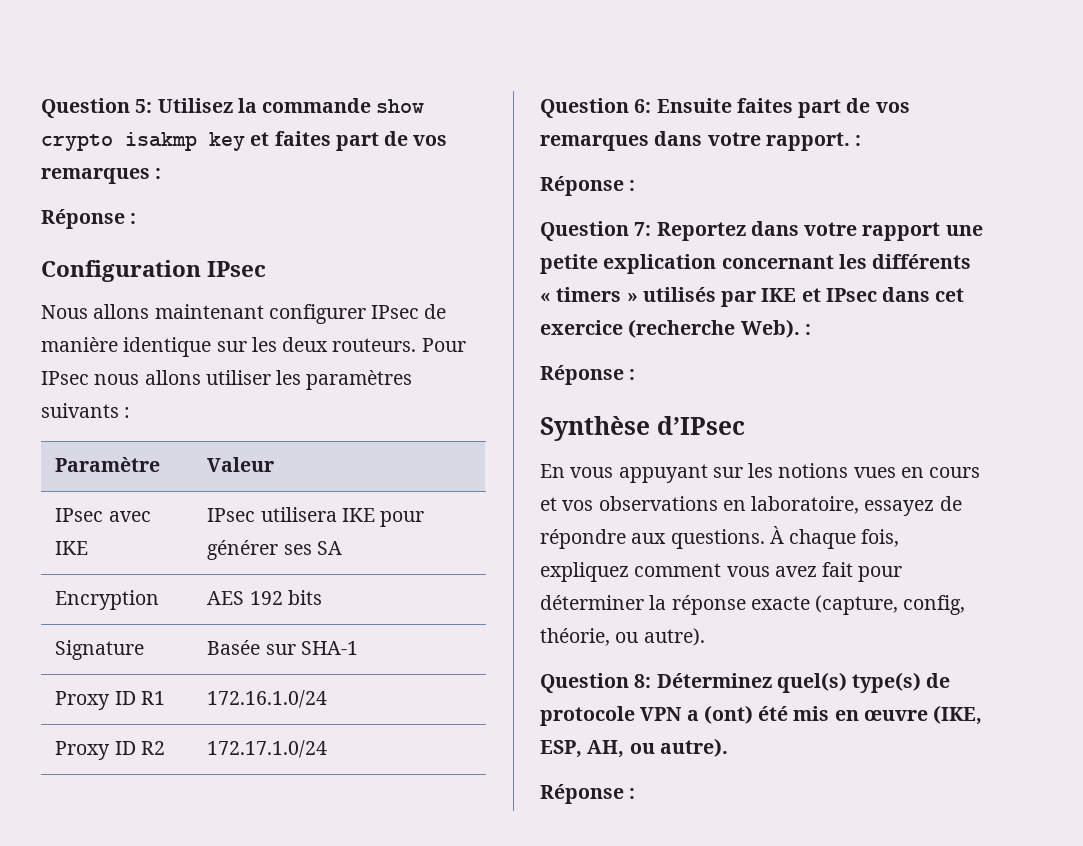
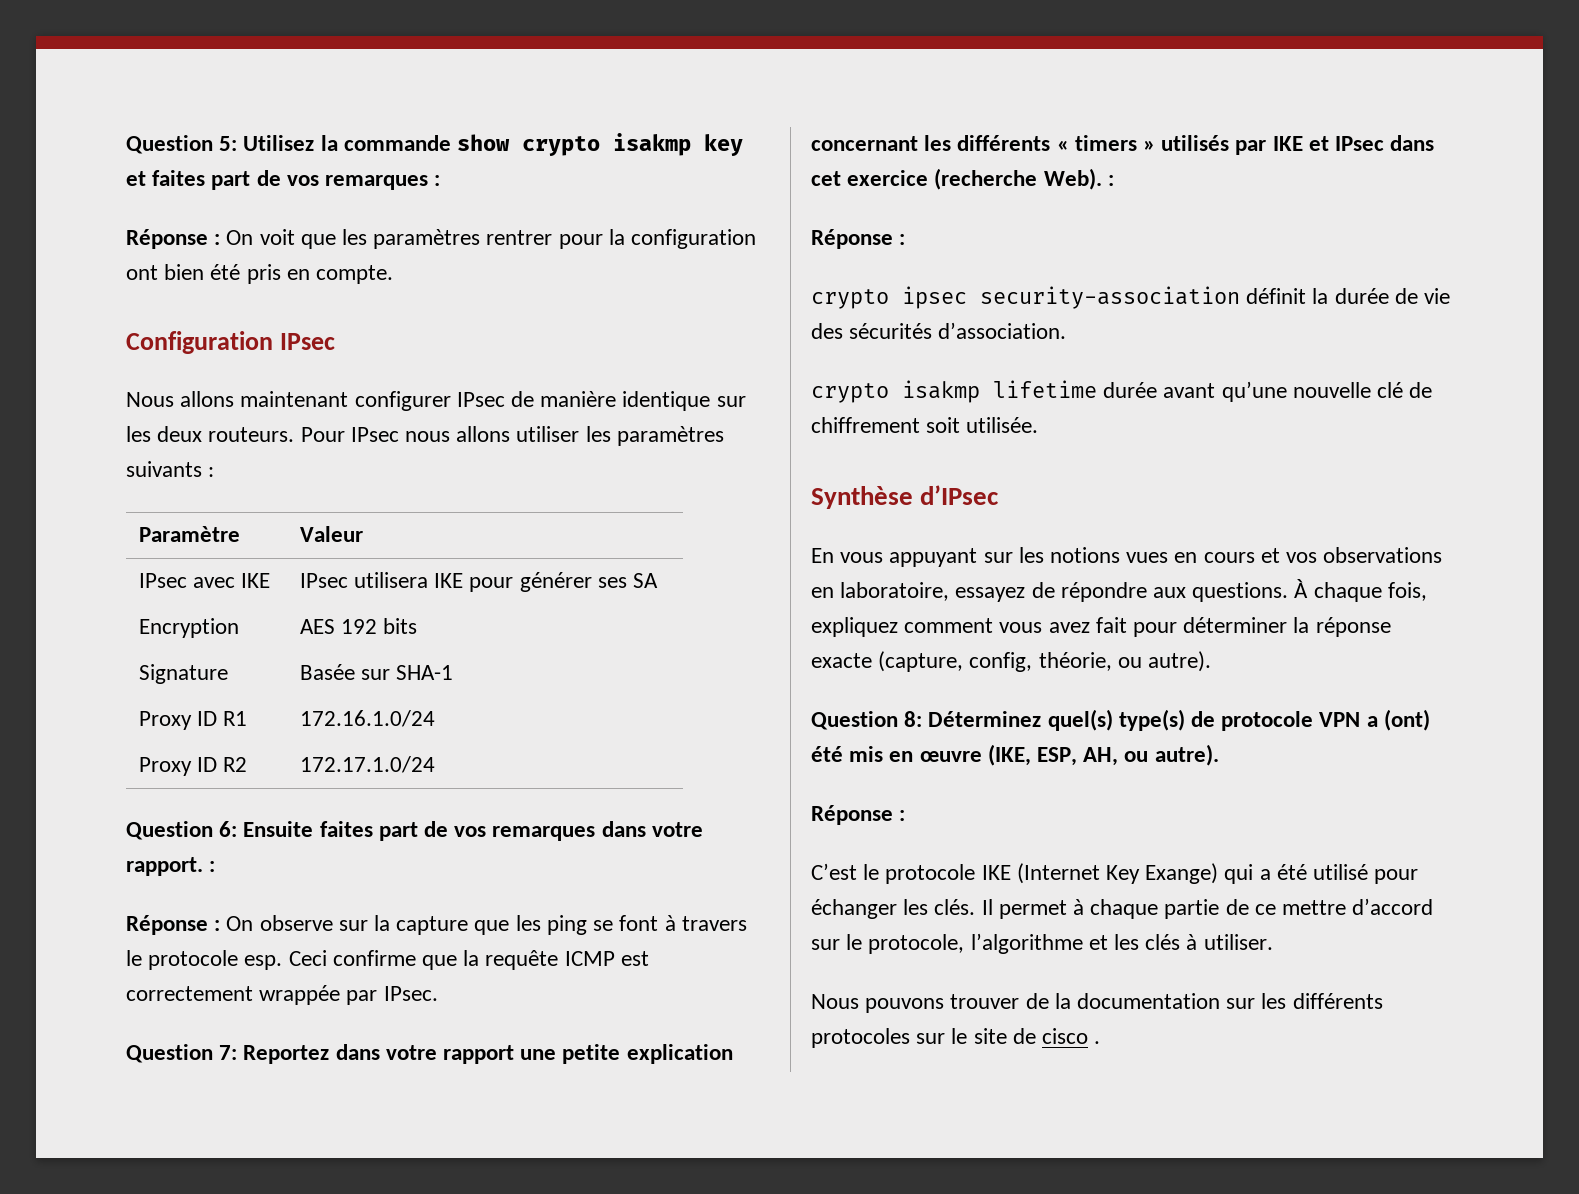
(137, 218) none -> [226,229,757,249] [126,264,394,284] On voit que les paramètres rentrer pour la configuration ont bien été pris en compte.
(636, 185) none -> [226,915,747,935] [126,950,649,970] [126,985,438,1005] On observe sur la capture que les ping se font à travers le protocole esp. Ceci confirme que la requête ICMP est correctement wrappée par IPsec.
(636, 374) none -> [811,286,1451,309] [811,322,1067,339] [811,380,1433,403] [811,417,1039,433] // crypto ipsec security-association définit la durée de vie des sécurités d’association. // crypto isakmp lifetime durée avant qu’une nouvelle clé de chiffrement soit utilisée.
(636, 793) none -> [811,863,1419,884] [811,898,1434,919] [811,933,1273,954] [811,993,1383,1013] [811,1028,1101,1048] // C’est le protocole IKE (Internet Key Exange) qui a été utilisé pour échanger les clés. Il permet à chaque partie de ce mettre d’accord sur le protocole, l’algorithme et les clés à utiliser. // Nous pouvons trouver de la documentation sur les différents protocoles sur le site de cisco .

